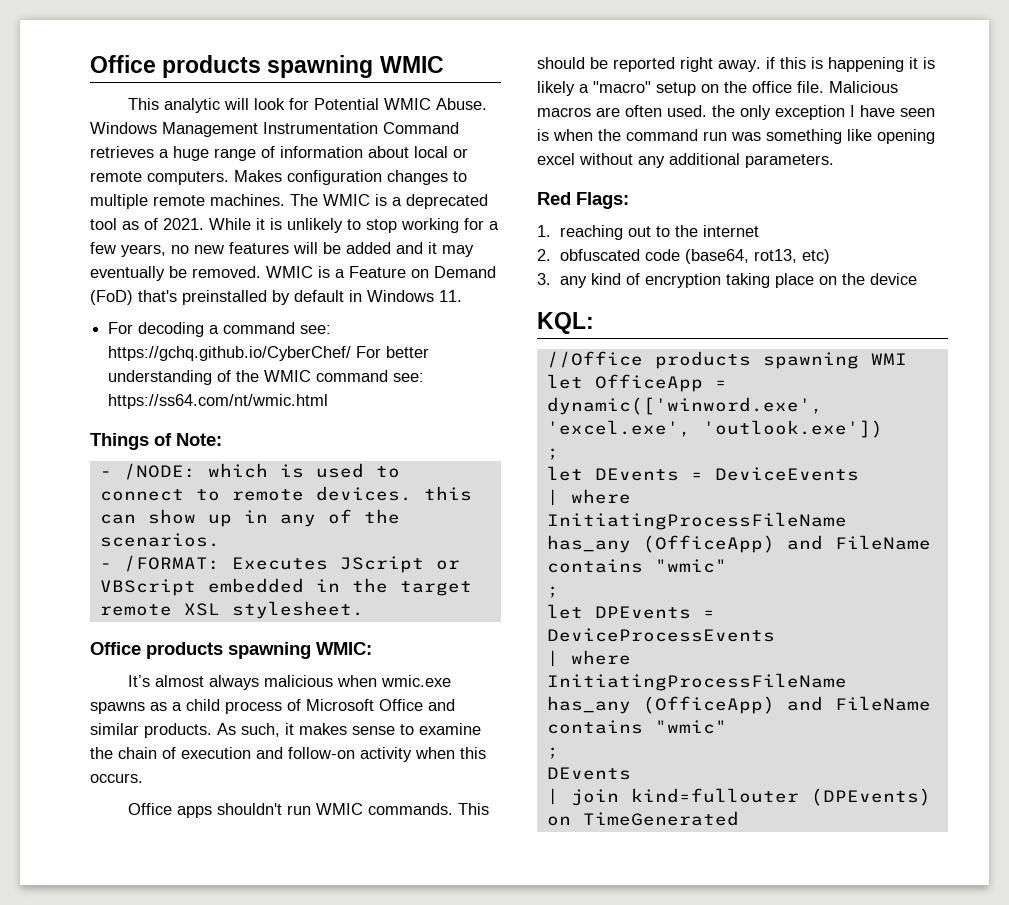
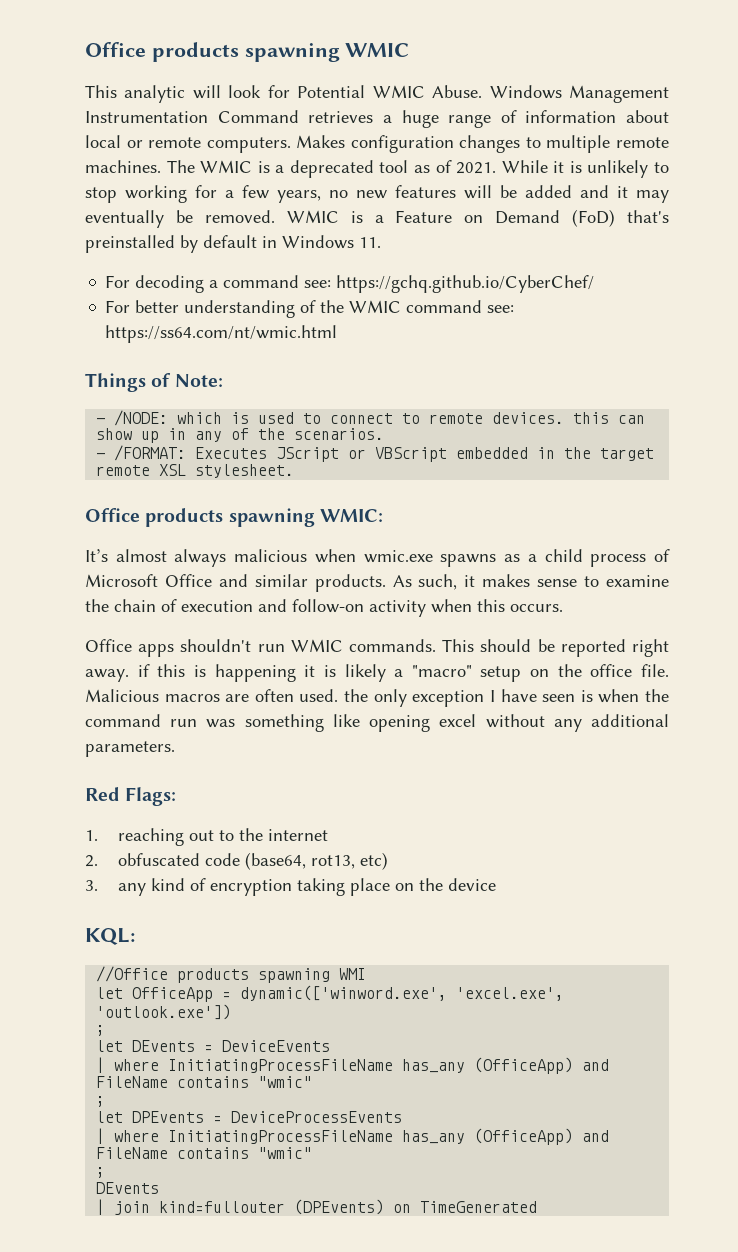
(352, 353) none -> (595, 284) //

